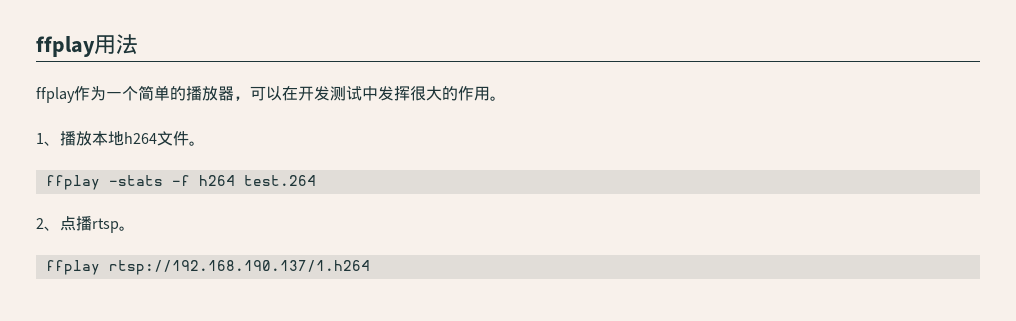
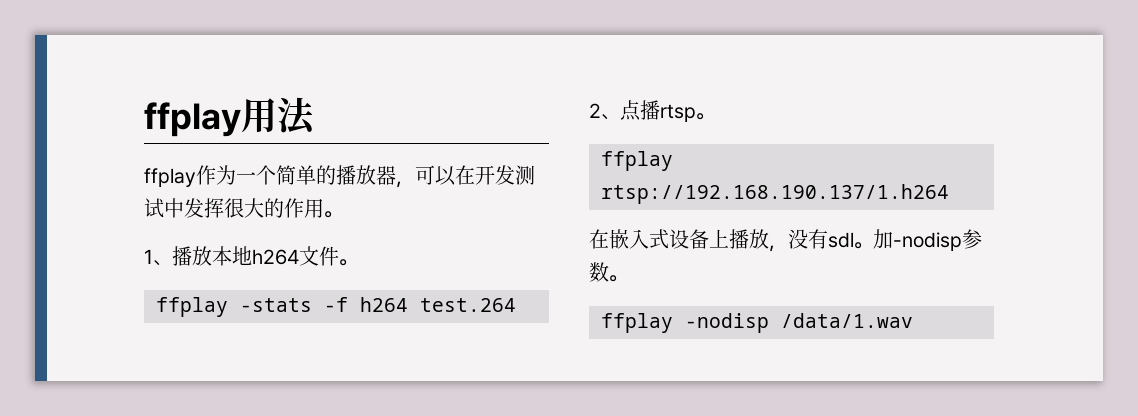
(370, 267) none -> [589,229,982,252] [589,262,628,282] [601,313,913,333] // 在嵌入式设备上播放，没有sdl。加-nodisp参数。 // ffplay -nodisp /data/1.wav

